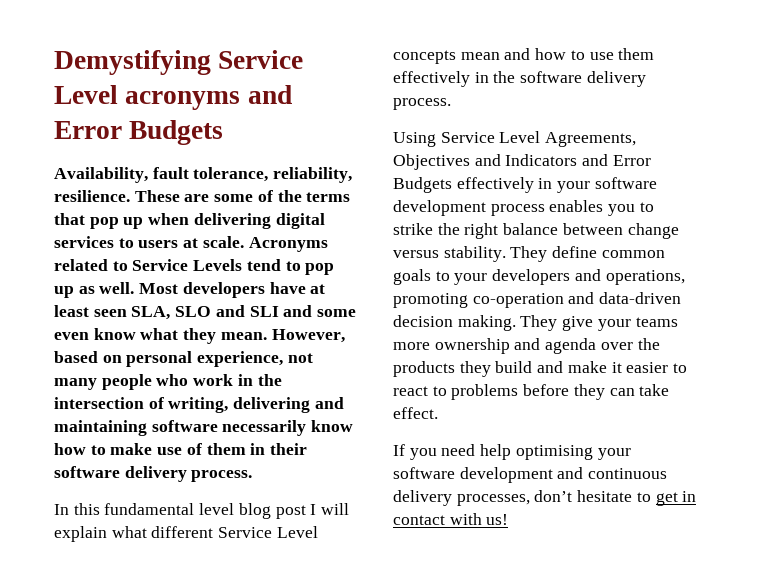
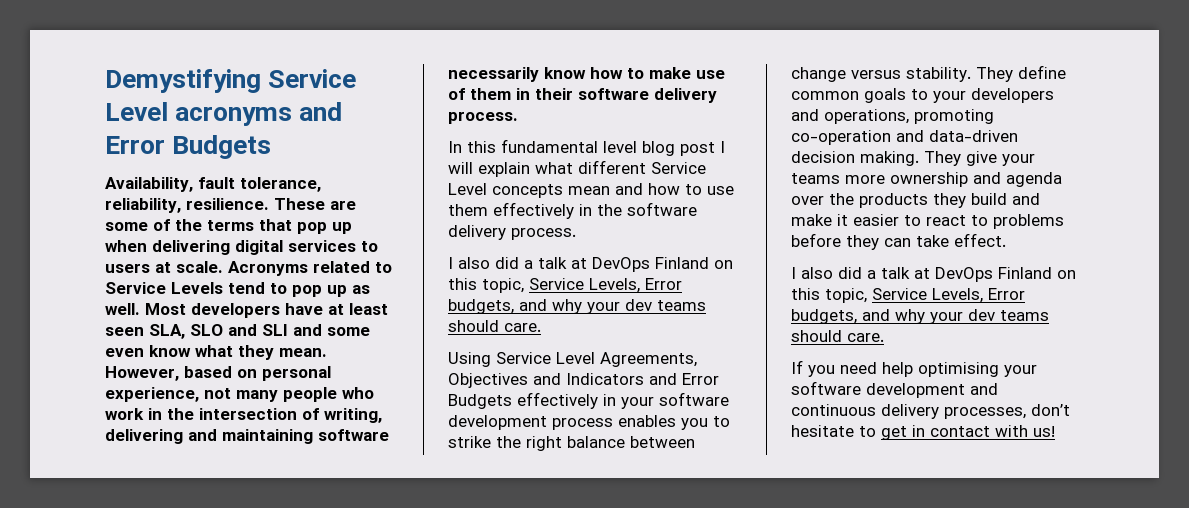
(451, 104) none -> [448,257,733,272] [448,278,682,293] [448,299,706,314] [448,320,541,332] // I also did a talk at DevOps Finland on this topic, Service Levels, Error budgets, and why your dev teams should care.
(438, 413) none -> [791,267,1076,282] [791,288,1025,303] [791,309,1049,324] [791,330,884,342] // I also did a talk at DevOps Finland on this topic, Service Levels, Error budgets, and why your dev teams should care.

